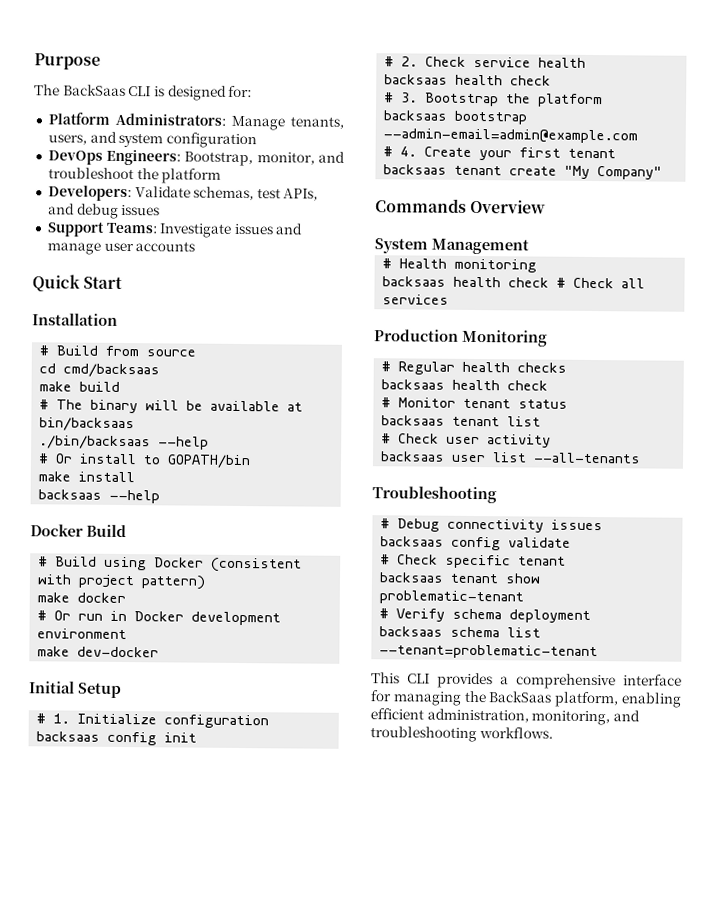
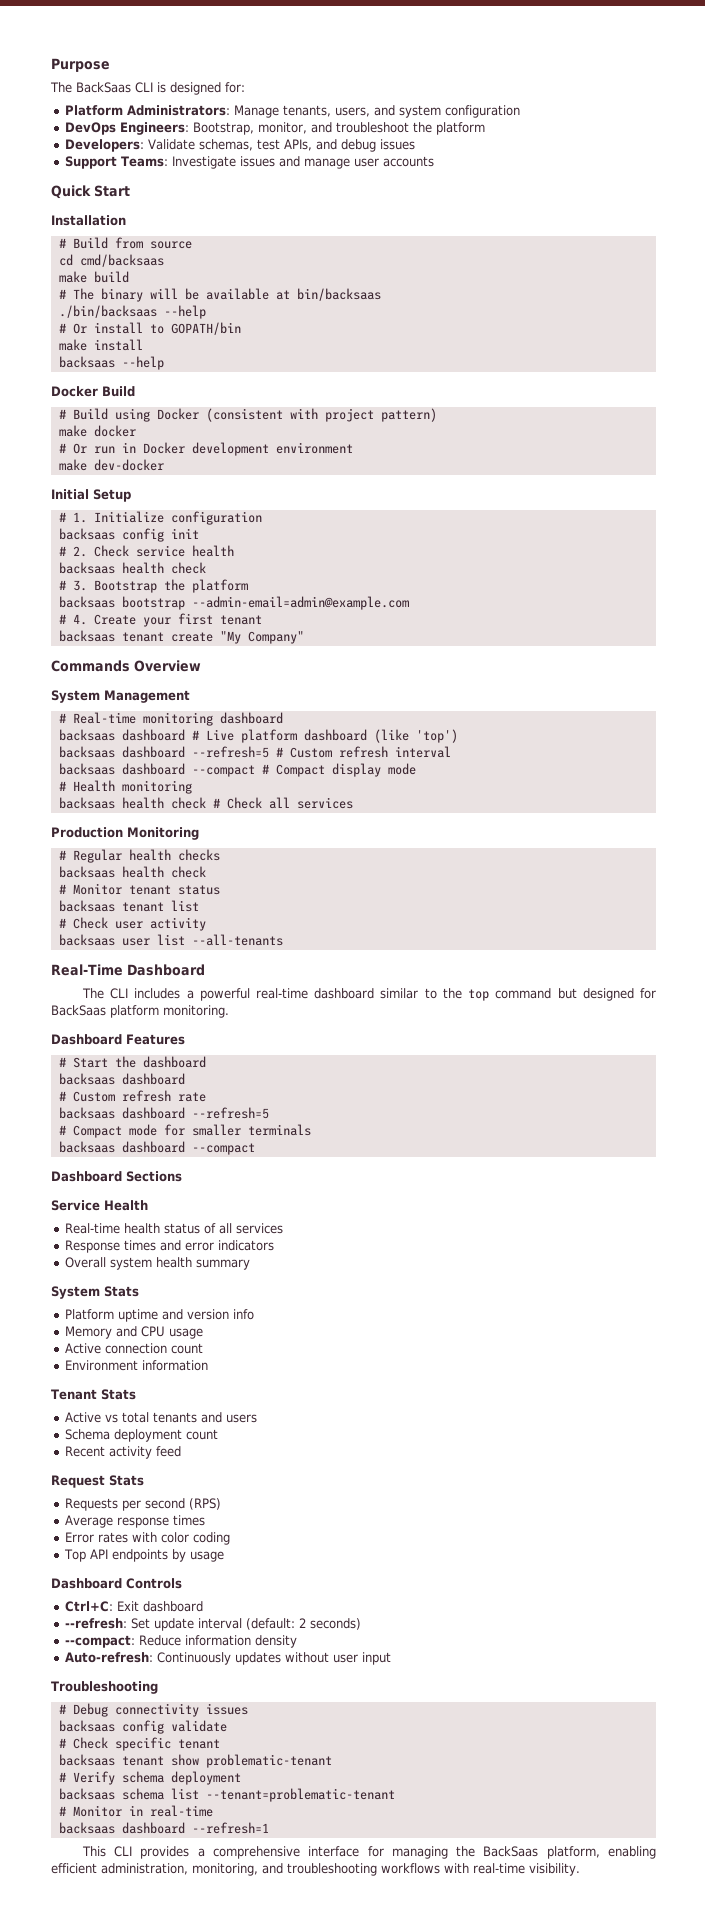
(529, 246) none -> [58,712,283,726] [58,729,458,743] [58,746,451,758] [58,763,416,777] // # Real-time monitoring dashboard // backsaas dashboard # Live platform dashboard (like 'top') // backsaas dashboard --refresh=5 # Custom refresh interval // backsaas dashboard --compact # Compact display mode
(642, 458) none -> [51,964,205,976] [81,988,656,1001] [51,1005,229,1018] [51,1034,185,1045] [58,1056,206,1068] [58,1073,185,1085] [58,1090,206,1102] [58,1107,269,1119] [58,1124,311,1138] [58,1141,255,1155] [51,1171,182,1182] [51,1200,148,1211] [64,1223,283,1234] [64,1240,274,1253] [64,1257,250,1270] [51,1286,139,1299] [64,1309,254,1322] [64,1326,203,1339] [64,1343,203,1354] [64,1360,208,1371] [51,1389,136,1400] [64,1412,257,1423] [64,1429,218,1442] [64,1446,181,1459] [51,1475,144,1488] [64,1498,221,1511] [64,1515,205,1528] [64,1532,230,1545] [63,1549,224,1562] [51,1578,182,1589] [64,1601,203,1612] [64,1618,361,1631] [64,1635,297,1648] [64,1652,391,1665] // Real-Time Dashboard // The CLI includes a powerful real-time dashboard similar to the top command but designed for BackSaas platform monitoring. // Dashboard Features // # Start the dashboard // backsaas dashboard // # Custom refresh rate // backsaas dashboard --refresh=5 // # Compact mode for smaller terminals // backsaas dashboard --compact // Dashboard Sections // Service Health // Real-time health status of all services // Response times and error indicators // Overall system health summary // System Stats // Platform uptime and version info // Memory and CPU usage // Active connection count // Environment information // Tenant Stats // Active vs total tenants and users // Schema deployment count // Recent activity feed // Request Stats // Requests per second (RPS) // Average response times // Error rates with color coding // Top API endpoints by usage // Dashboard Controls // Ctrl+C: Exit dashboard // --refresh: Set update interval (default: 2 seconds) // --compact: Reduce information density // Auto-refresh: Continuously updates without user input
(599, 652) none -> [58,1805,213,1817] [58,1822,269,1834] // # Monitor in real-time // backsaas dashboard --refresh=1
[478,727,553,739] workflows. -> [381,1863,580,1876] workflows with real-time visibility.

